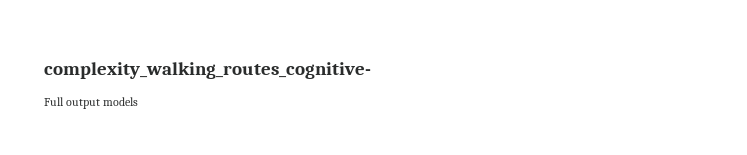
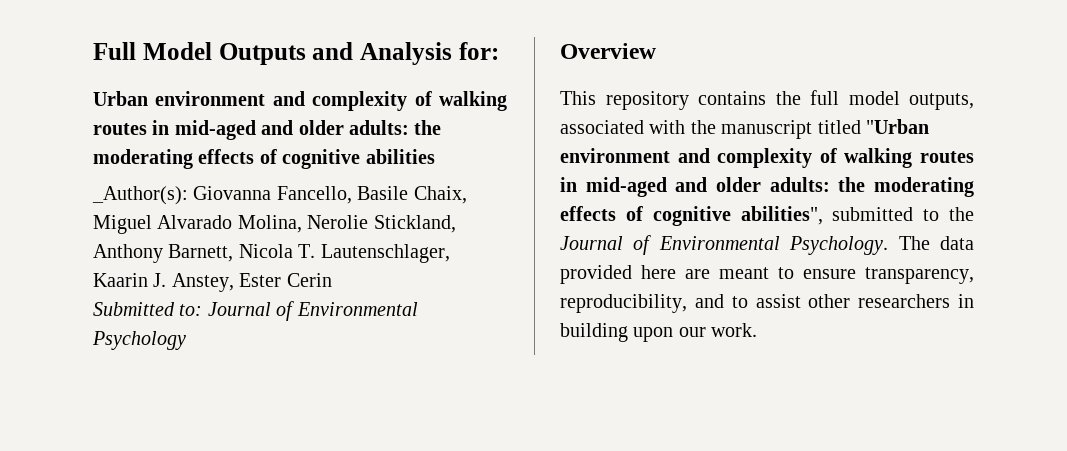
[44,62,371,79] [44,97,139,109] complexity_walking_routes_cognitive- // Full output models -> [93,42,499,65] [93,91,507,111] [93,120,442,140] [93,149,435,169] [92,186,467,205] [93,215,456,234] [93,244,450,263] [93,273,332,292] [93,301,418,321] [92,331,186,350] [560,43,656,59] [560,90,974,110] [560,119,929,139] [560,148,974,168] [560,177,974,197] [560,206,974,226] [560,235,974,255] [560,265,974,284] [560,294,974,313] [560,323,758,342] Full Model Outputs and Analysis for: // Urban environment and complexity of walking routes in mid-aged and older adults: the moderating effects of cognitive abilities // _Author(s): Giovanna Fancello, Basile Chaix, Miguel Alvarado Molina, Nerolie Stickland, Anthony Barnett, Nicola T. Lautenschlager, Kaarin J. Anstey, Ester Cerin // Submitted to: Journal of Environmental Psychology // Overview // This repository contains the full model outputs, associated with the manuscript titled "Urban environment and complexity of walking routes in mid-aged and older adults: the moderating effects of cognitive abilities", submitted to the Journal of Environmental Psychology. The data provided here are meant to ensure transparency, reproducibility, and to assist other researchers in building upon our work.

